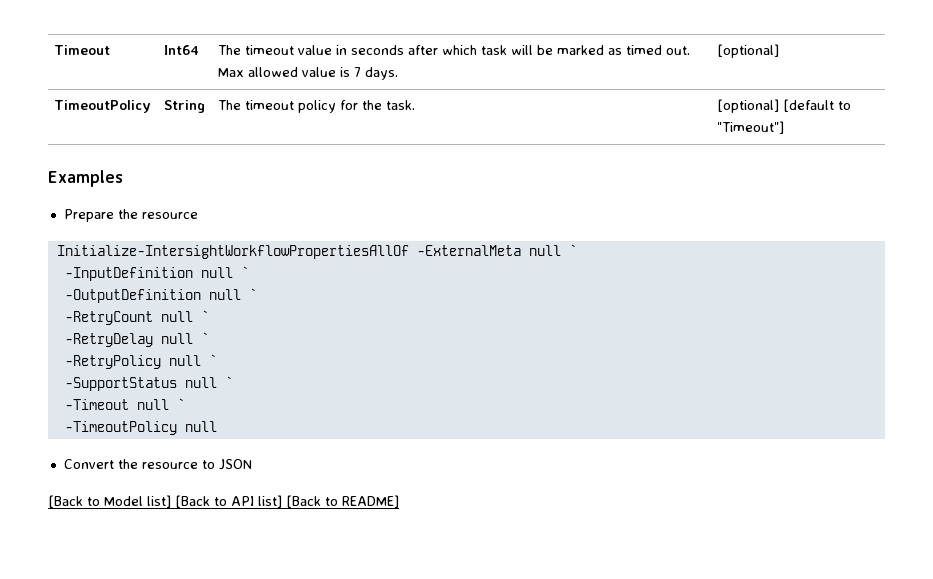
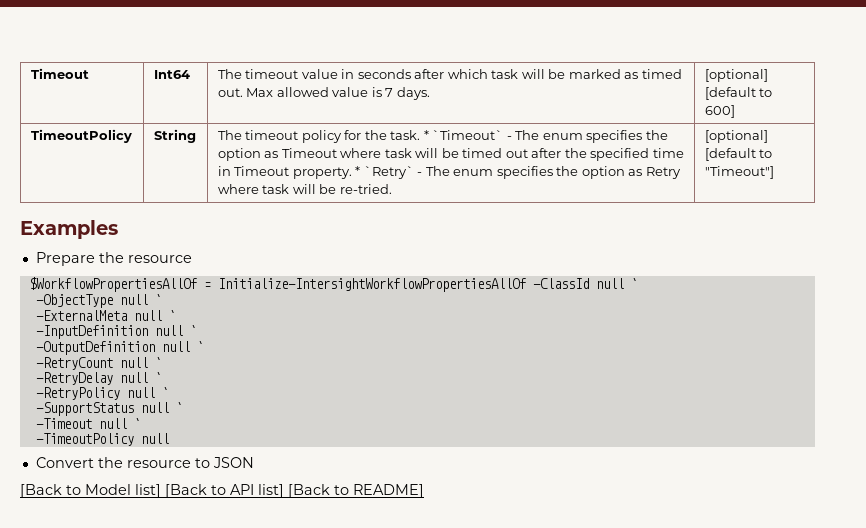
(780, 51) none -> [704,87,773,100] [704,105,735,118] [default to 600]
(416, 105) none -> [423,130,668,143] [217,148,684,161] [217,166,681,179] [217,184,392,194] * `Timeout` - The enum specifies the option as Timeout where task will be timed out after the specified time in Timeout property. * `Retry` - The enum specifies the option as Retry where task will be re-tried.
[56,245,409,259] Initialize-IntersightWorkflowPropertiesAllOf -> [28,277,638,292] [35,294,162,308] $WorkflowPropertiesAllOf = Initialize-IntersightWorkflowPropertiesAllOf -ClassId null ` // -ObjectType null ` //

